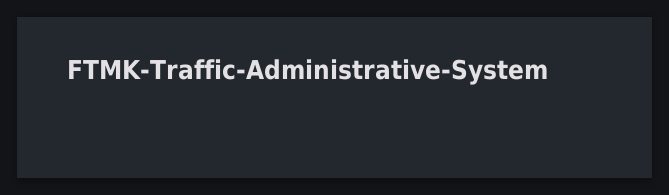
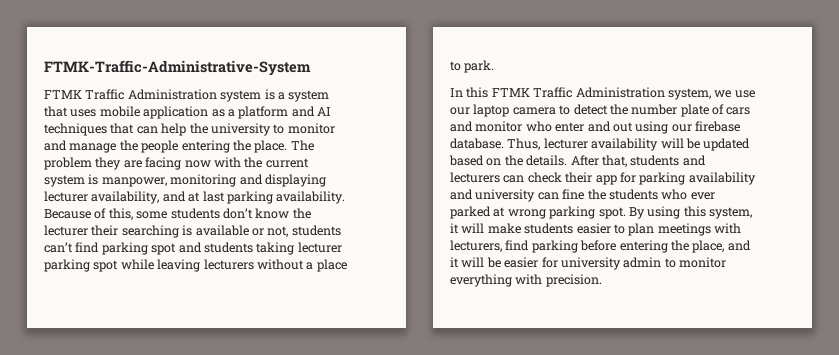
(548, 72) none -> [44,89,330,102] [44,106,331,119] [44,123,335,136] [44,140,314,153] [44,157,309,170] [44,174,326,187] [44,191,346,204] [44,208,311,220] [44,225,341,238] [44,242,342,255] [44,259,347,272] [450,60,495,73] [450,87,755,100] [450,104,751,117] [450,121,740,134] [450,138,751,151] [449,155,706,167] [450,172,756,185] [450,189,715,202] [450,206,752,219] [450,223,741,236] [450,240,751,253] [450,257,726,270] [450,274,602,287] // FTMK Traffic Administration system is a system that uses mobile application as a platform and AI techniques that can help the university to monitor and manage the people entering the place. The problem they are facing now with the current system is manpower, monitoring and displaying lecturer availability, and at last parking availability. Because of this, some students don’t know the lecturer their searching is available or not, students can’t find parking spot and students taking lecturer parking spot while leaving lecturers without a place to park. // In this FTMK Traffic Administration system, we use our laptop camera to detect the number plate of cars and monitor who enter and out using our firebase database. Thus, lecturer availability will be updated based on the details. After that, students and lecturers can check their app for parking availability and university can fine the students who ever parked at wrong parking spot. By using this system, it will make students easier to plan meetings with lecturers, find parking before entering the place, and it will be easier for university admin to monitor everything with precision.

